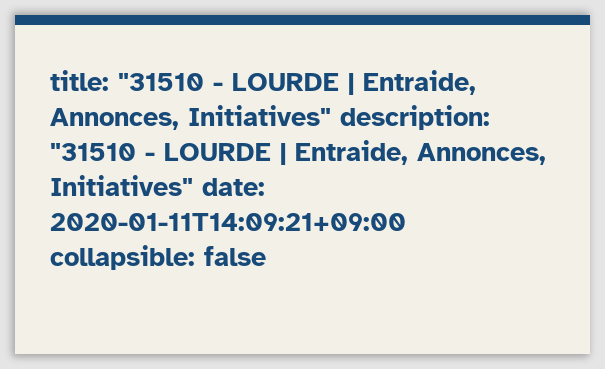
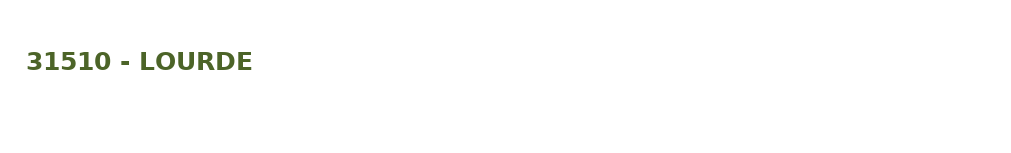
[50,70,476,95] [50,105,490,130] [50,140,546,165] [50,175,265,196] [50,213,406,231] [50,245,266,270] title: "31510 - LOURDE | Entraide, Annonces, Initiatives" description: "31510 - LOURDE | Entraide, Annonces, Initiatives" date: 2020-01-11T14:09:21+09:00 collapsible: false -> [26,52,253,70] 31510 - LOURDE

